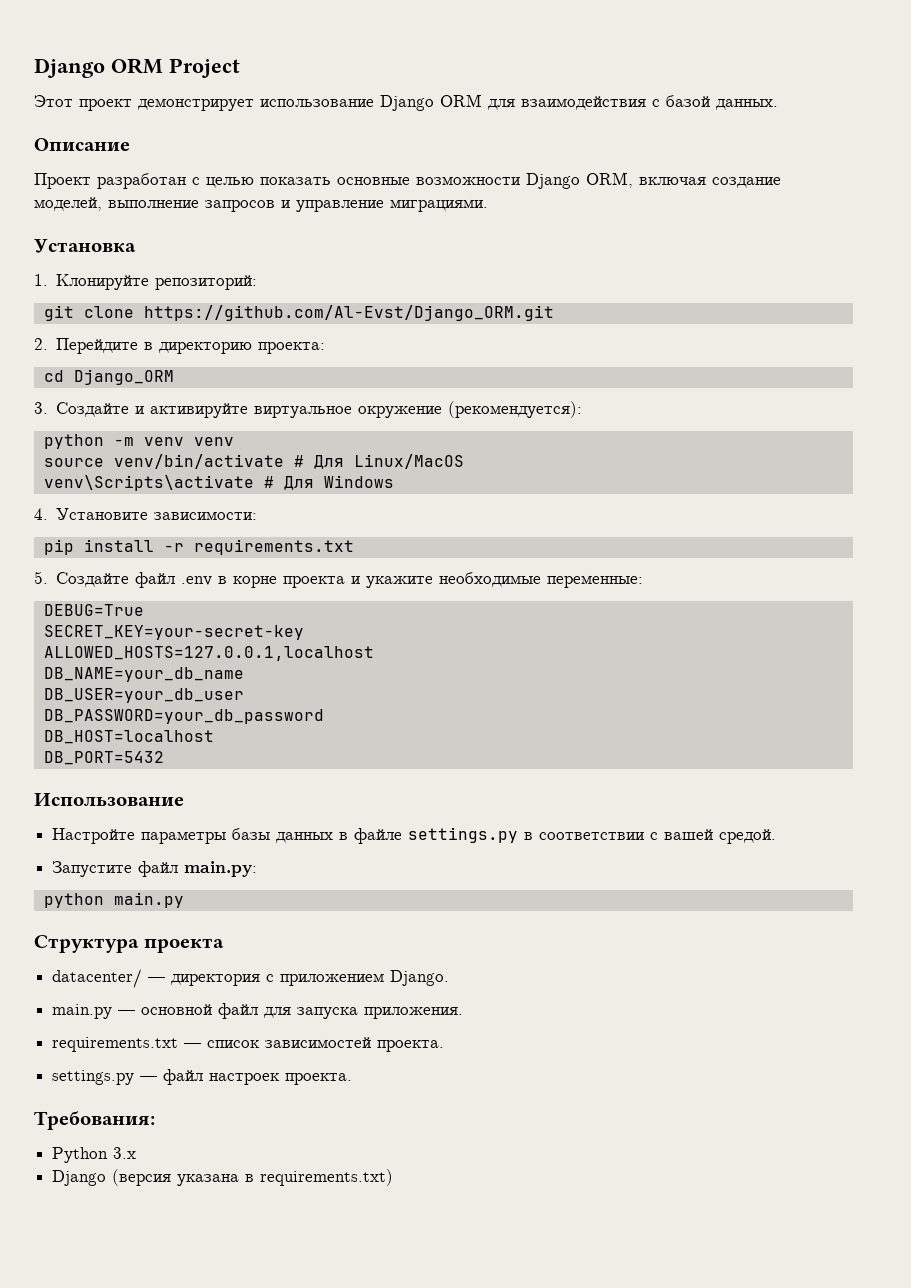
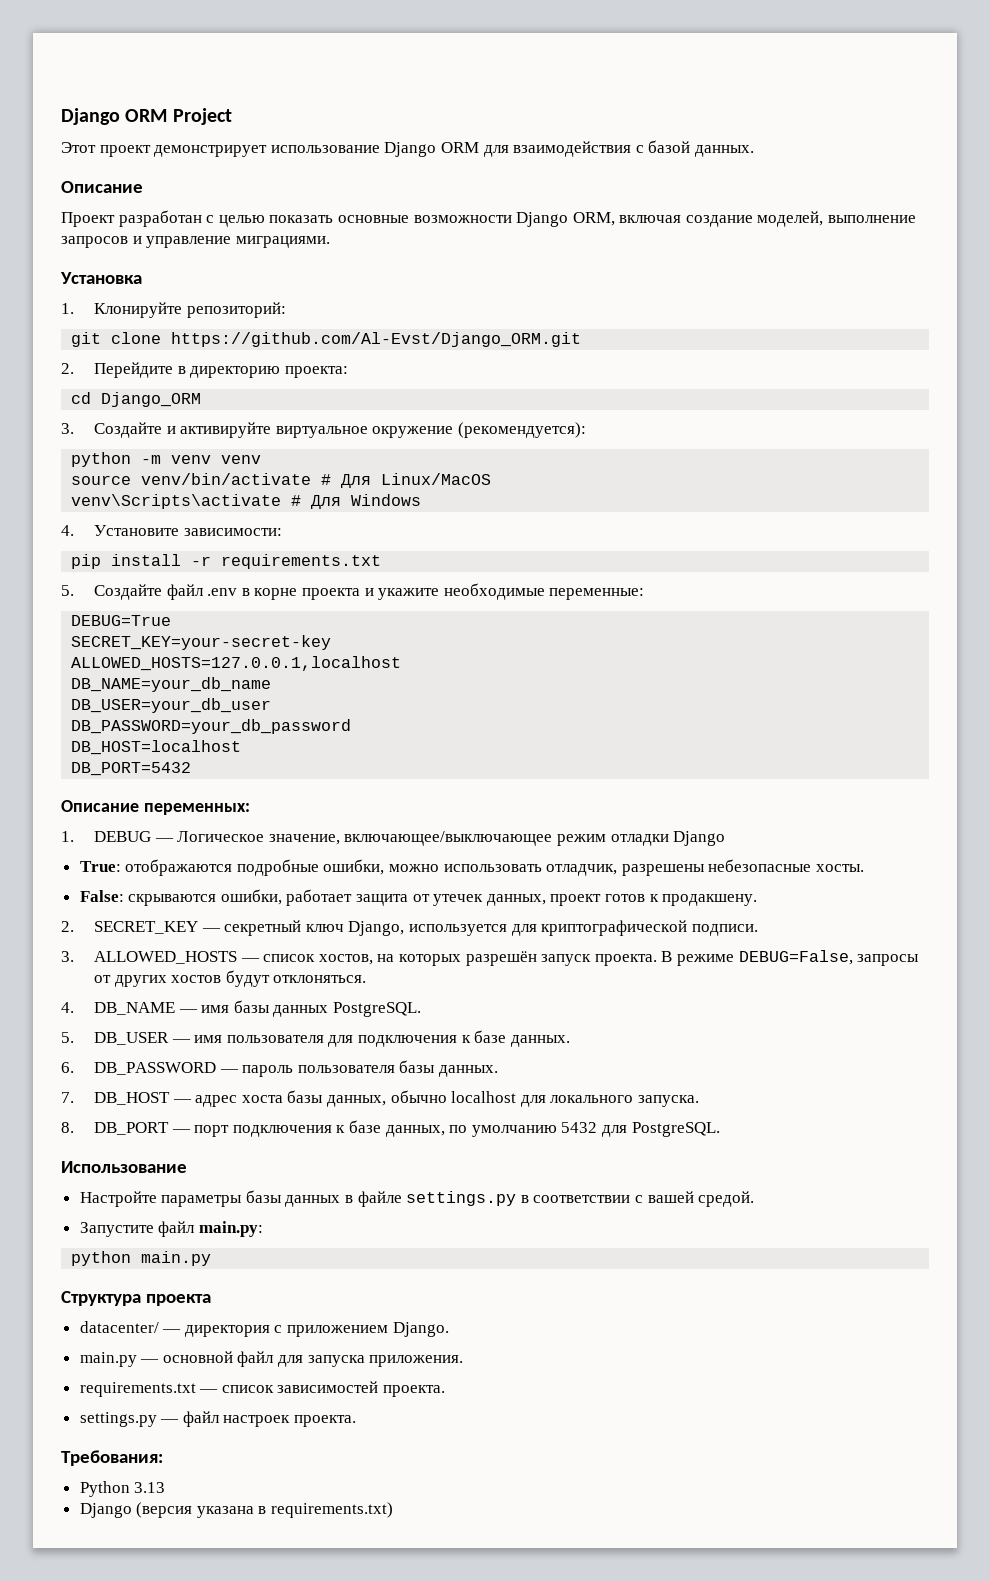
(164, 758) none -> [61,800,250,815] [61,831,726,846] [79,859,865,876] [79,889,758,906] [61,920,758,936] [61,950,920,966] [94,970,367,987] [61,1000,422,1017] [61,1030,570,1047] [61,1060,499,1077] [61,1090,699,1107] [61,1120,720,1137] // Описание переменных: // 1. DEBUG — Логическое значение, включающее/выключающее режим отладки Django // True: отображаются подробные ошибки, можно использовать отладчик, разрешены небезопасные хосты. // False: скрываются ошибки, работает защита от утечек данных, проект готов к продакшену. // 2. SECRET_KEY — секретный ключ Django, используется для криптографической подписи. // 3. ALLOWED_HOSTS — список хостов, на которых разрешён запуск проекта. В режиме DEBUG=False, запросы от других хостов будут отклоняться. // 4. DB_NAME — имя базы данных PostgreSQL. // 5. DB_USER — имя пользователя для подключения к базе данных. // 6. DB_PASSWORD — пароль пользователя базы данных. // 7. DB_HOST — адрес хоста базы данных, обычно localhost для локального запуска. // 8. DB_PORT — порт подключения к базе данных, по умолчанию 5432 для PostgreSQL.
[113,1147,137,1159] 3.x -> [134,1482,166,1493] 3.13

